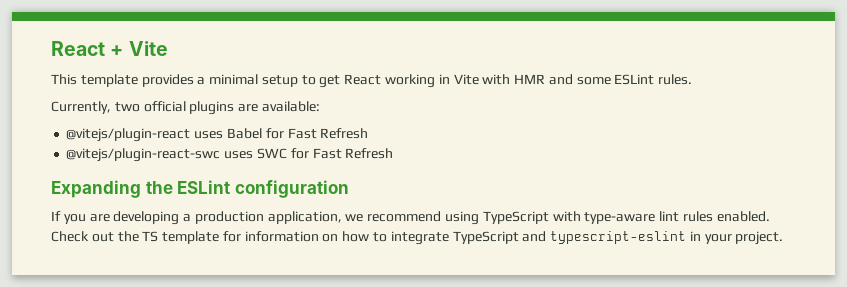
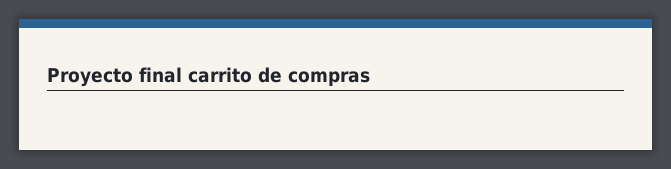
[51,41,168,56] [51,74,693,88] [51,101,320,115] [66,128,369,142] [66,148,394,162] [51,180,349,198] [51,211,770,225] [51,231,784,245] React + Vite // This template provides a minimal setup to get React working in Vite with HMR and some ESLint rules. // Currently, two official plugins are available: // @vitejs/plugin-react uses Babel for Fast Refresh // @vitejs/plugin-react-swc uses SWC for Fast Refresh // Expanding the ESLint configuration // If you are developing a production application, we recommend using TypeScript with type-aware lint rules enabled. Check out the TS template for information on how to integrate TypeScript and typescript-eslint in your project. -> [47,67,370,87] Proyecto final carrito de compras

